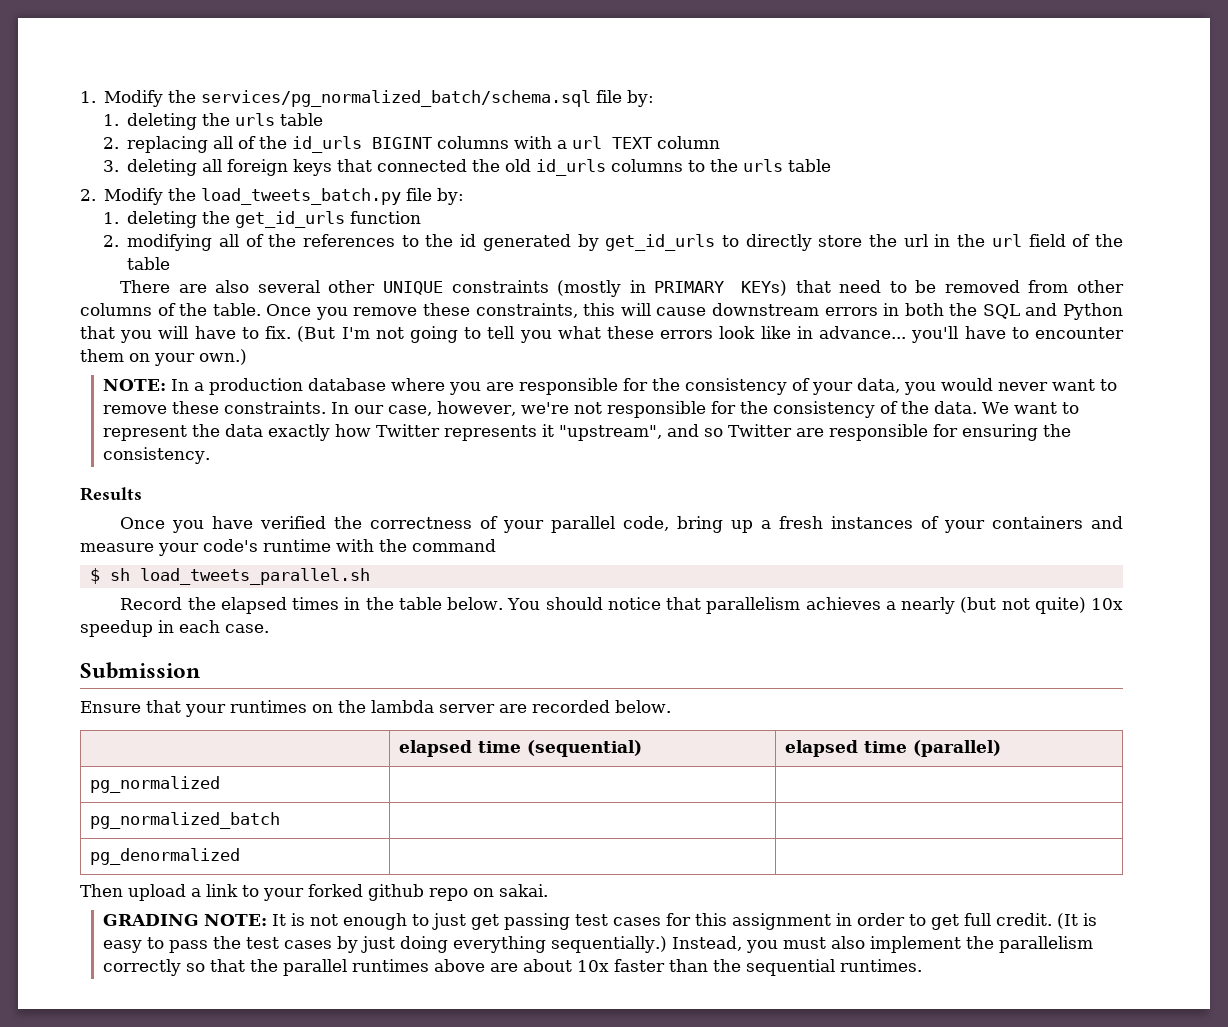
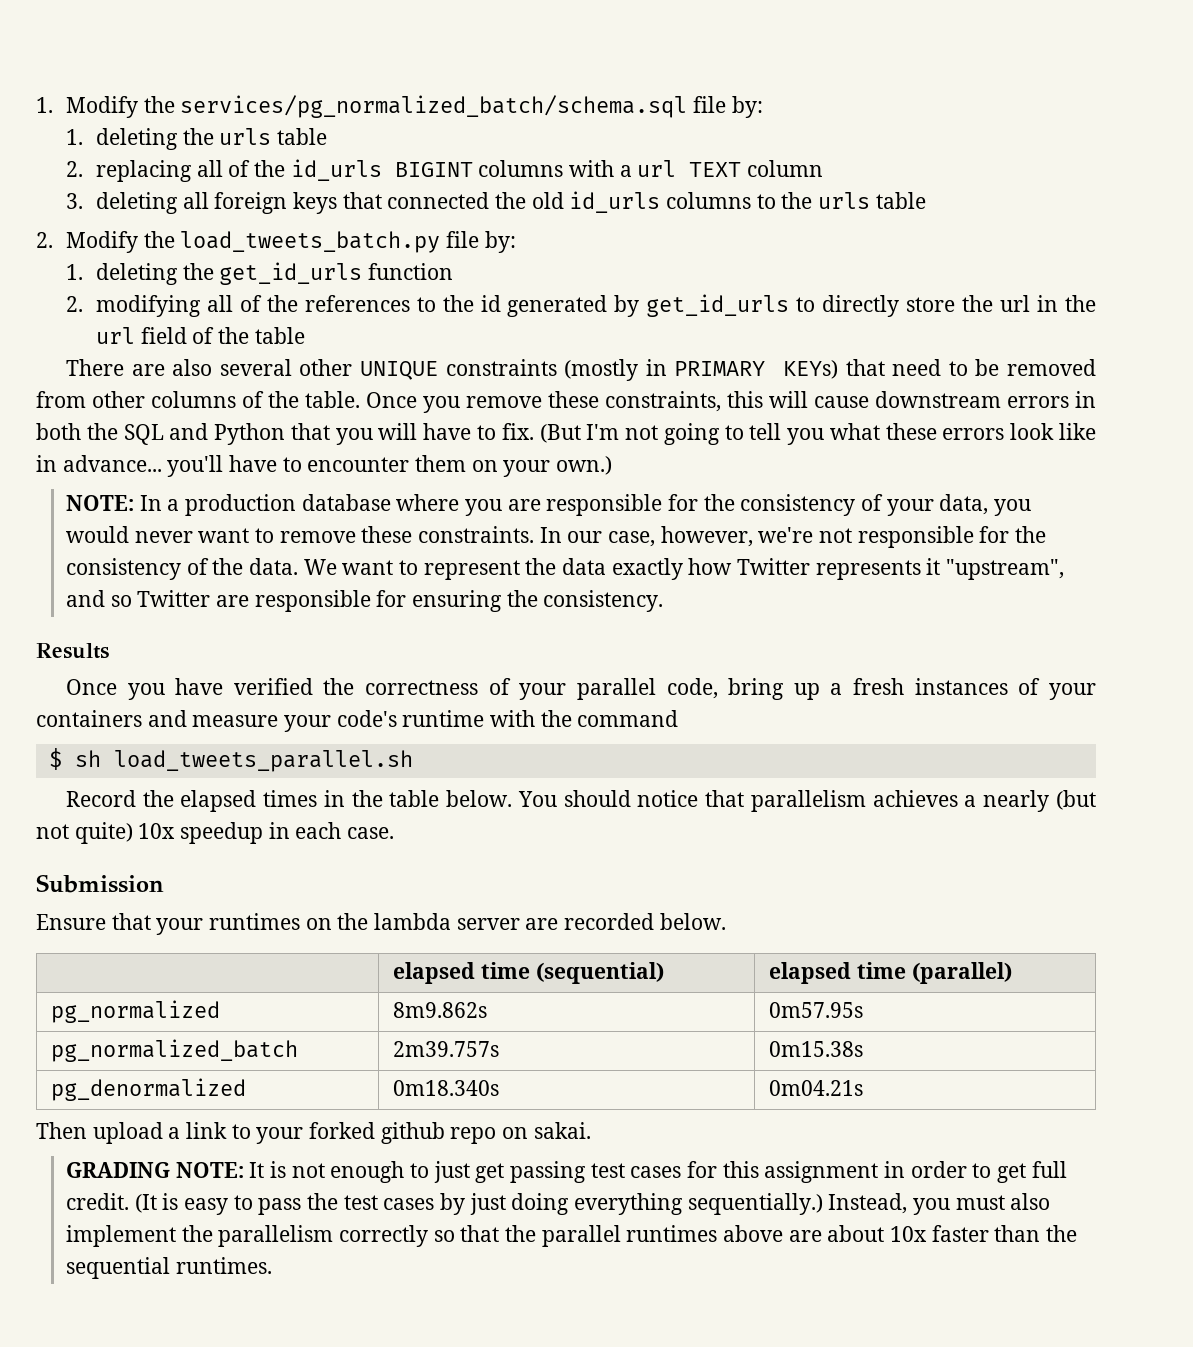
(220, 784) | -> [393,1002,488,1018] [769,1002,864,1018] 8m9.862s | 0m57.95s
(280, 820) | -> [393,1041,500,1057] [769,1041,864,1057] 2m39.757s | 0m15.38s
(240, 856) | -> [393,1080,500,1096] [769,1080,864,1096] 0m18.340s | 0m04.21s

